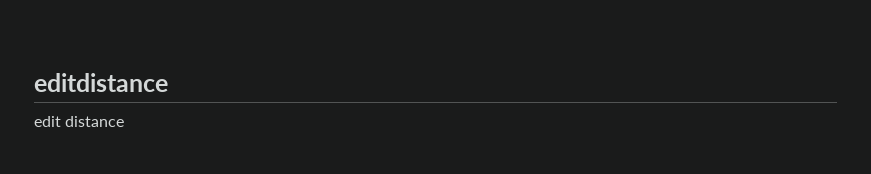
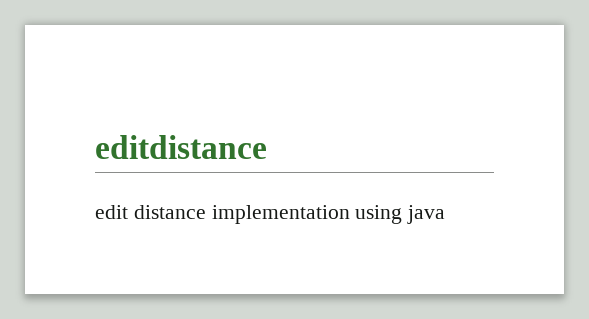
(125, 121) none -> [211,205,446,224] implementation using java

